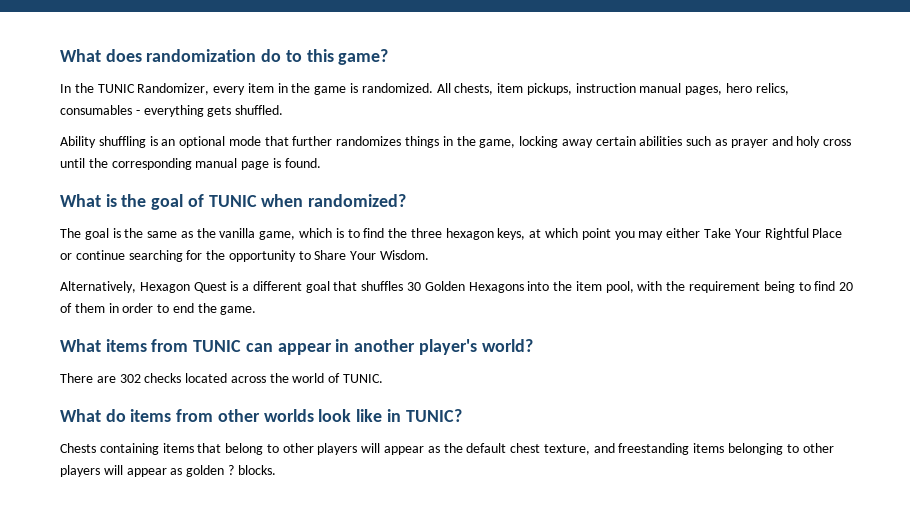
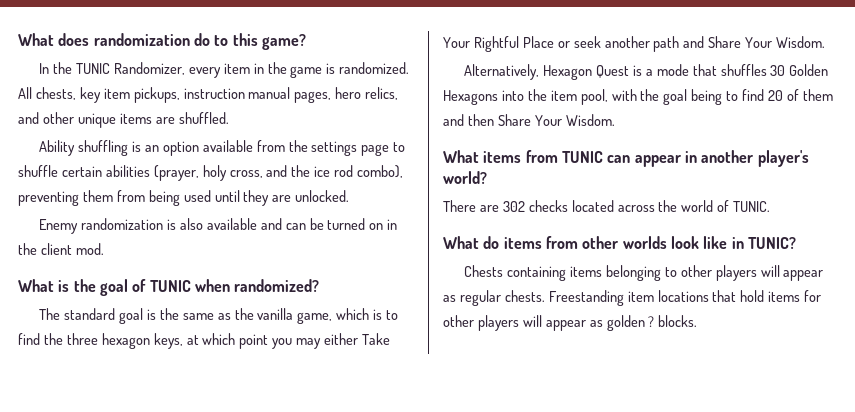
(494, 89) none -> [79,87,101,103] key
[60,105,232,117] consumables - everything gets -> [18,112,175,128] and other unique items are
[179,136,852,148] [60,158,321,170] optional mode that further randomizes things in the game, locking away certain abilities such as prayer and holy cross until the corresponding manual page is found. -> [162,140,406,156] [18,165,404,181] [18,190,350,206] [39,218,398,234] [18,243,104,255] option available from the settings page to shuffle certain abilities (prayer, holy cross, and the ice rod combo), preventing them from being used until they are unlocked. // Enemy randomization is also available and can be turned on in the client mod.
(81, 233) none -> [64,308,116,320] standard
[75,250,311,262] continue searching for the opportunity to -> [573,36,705,52] seek another path and
[252,281,330,293] different goal -> [656,64,689,76] mode
[689,281,761,293] requirement -> [663,89,688,105] goal
[108,303,257,315] in order to end the game. -> [443,114,615,126] and then Share Your Wisdom.
[197,443,799,455] that belong to other players will appear as the default chest texture, and freestanding items belonging to -> [605,265,824,281] [443,290,822,306] belonging to other players will appear as regular chests. Freestanding item locations that hold items for

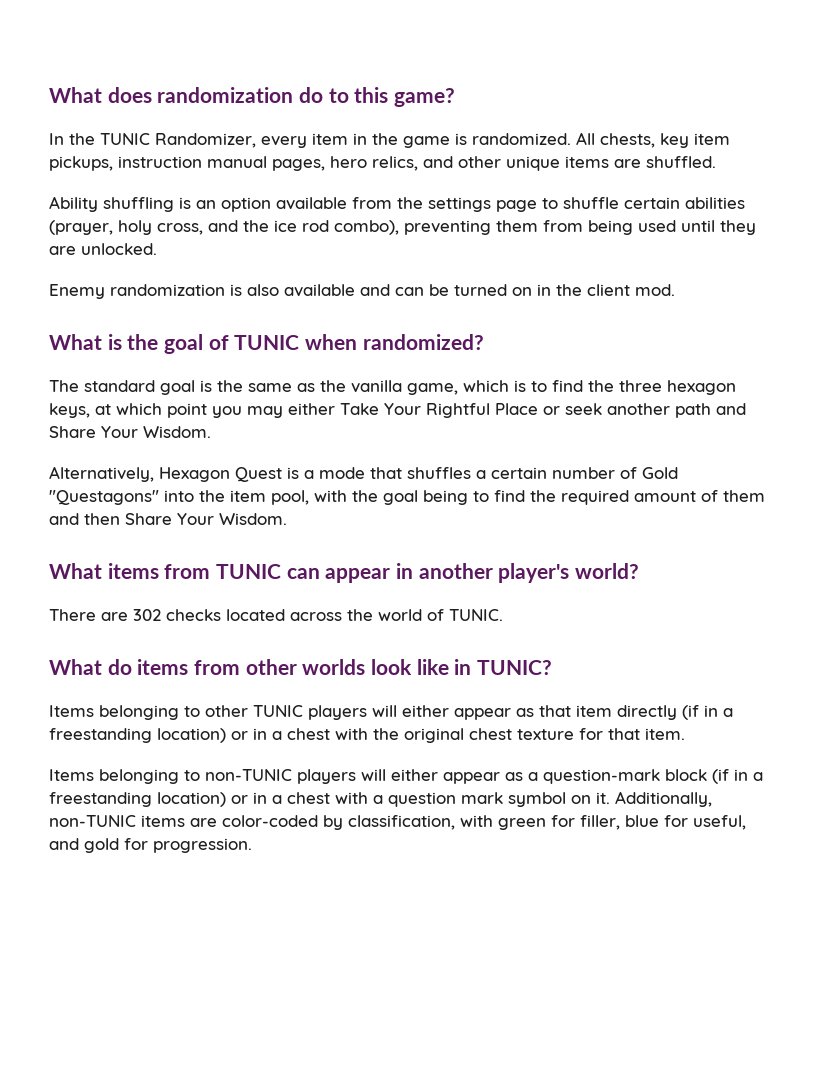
[770,64,829,76] [443,90,498,105] 30 Golden Hexagons -> [476,467,678,479] [49,490,159,505] a certain number of Gold "Questagons"
[768,90,784,101] 20 -> [530,490,696,505] the required amount
[464,265,602,281] Chests containing items -> [49,705,94,717] Items
[715,265,824,281] [443,290,822,306] [443,315,698,331] players will appear as regular chests. Freestanding item locations that hold items for other players will appear as golden ? blocks. -> [253,705,733,720] [49,728,685,743] [49,769,763,784] [49,791,712,807] [49,815,746,830] [49,838,252,853] TUNIC players will either appear as that item directly (if in a freestanding location) or in a chest with the original chest texture for that item. // Items belonging to non-TUNIC players will either appear as a question-mark block (if in a freestanding location) or in a chest with a question mark symbol on it. Additionally, non-TUNIC items are color-coded by classification, with green for filler, blue for useful, and gold for progression.

